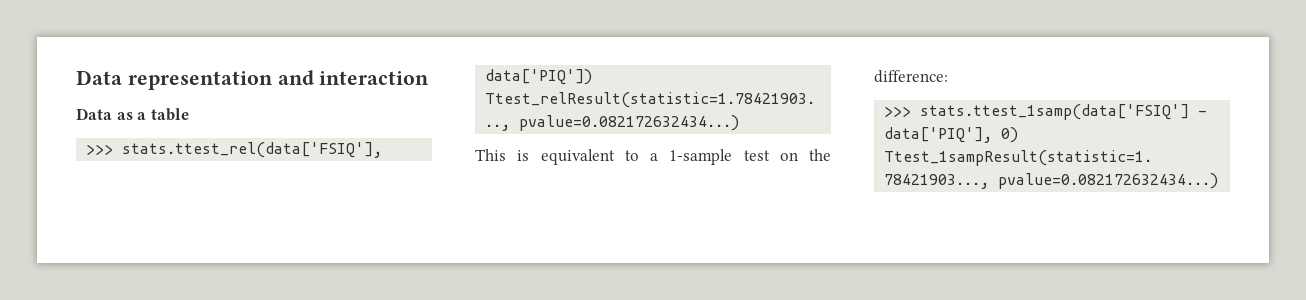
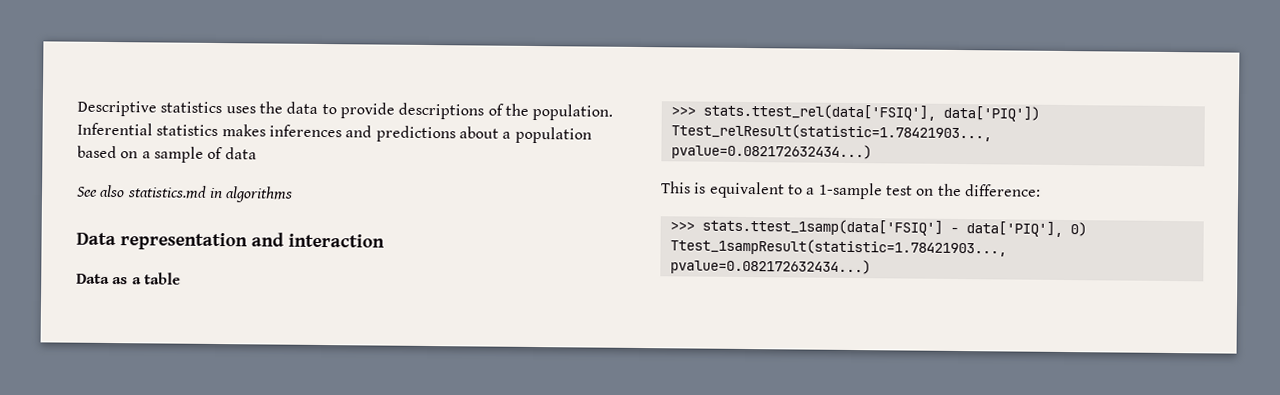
(76, 77) none -> [77,100,614,121] [77,122,592,144] [77,145,257,163] [76,184,294,203] Descriptive statistics uses the data to provide descriptions of the population. Inferential statistics makes inferences and predictions about a population based on a sample of data // See also statistics.md in algorithms //

